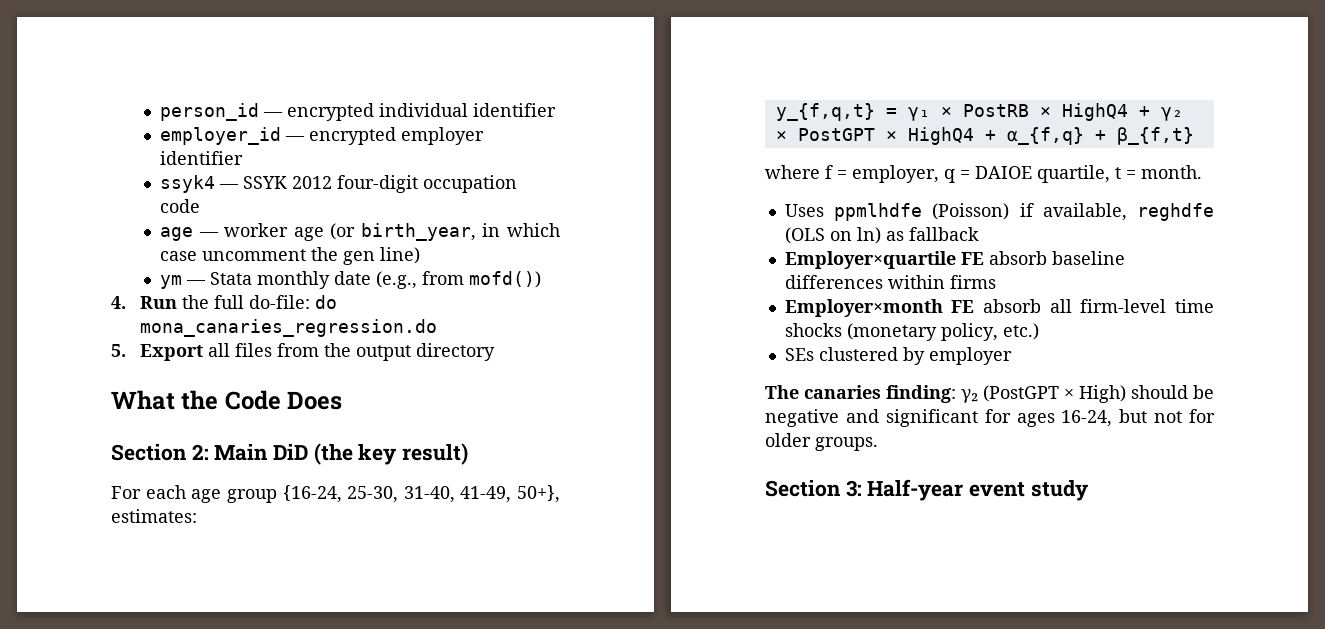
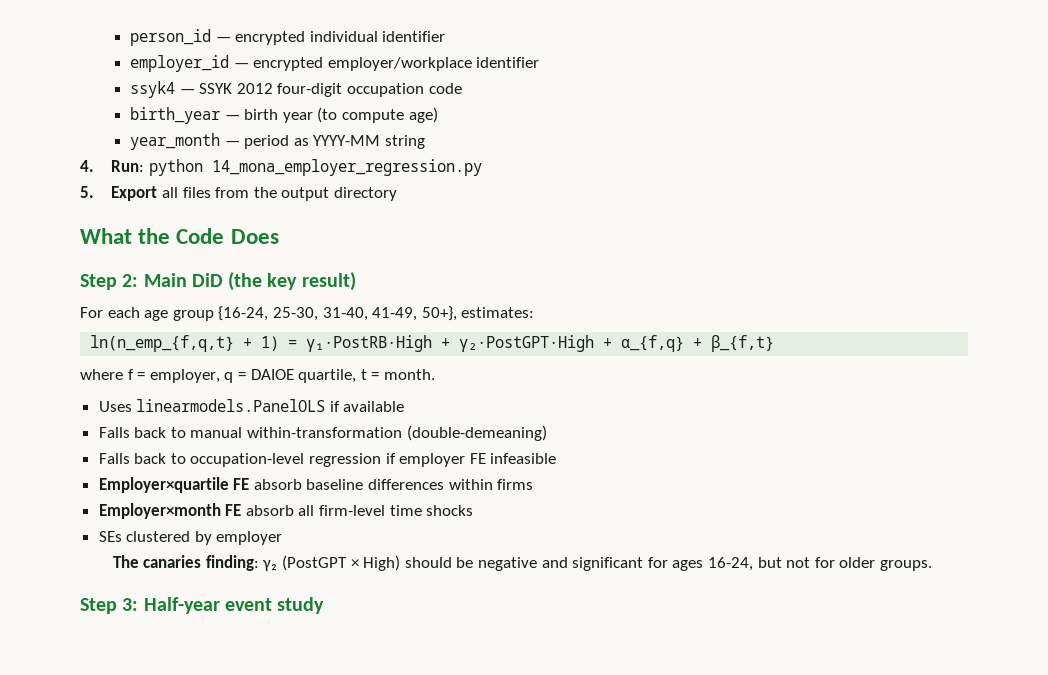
[401,127,485,145] employer -> [327,57,472,71] employer/workplace
[160,223,560,241] [160,247,421,265] [160,271,542,289] [111,295,338,309] [140,319,438,337] age — worker age (or birth_year, in which case uncomment the gen line) // ym — Stata monthly date (e.g., from mofd()) // 4. Run the full do-file: do mona_canaries_regression.do -> [130,107,438,124] [130,133,426,150] [80,159,483,176] birth_year — birth year (to compute age) // year_month — period as YYYY-MM string // 4. Run: python 14_mona_employer_regression.py
[111,444,187,461] Section -> [80,274,117,290] Step
[775,103,1183,121] [775,127,974,145] y_{f,q,t} = γ₁ × PostRB × HighQ4 + γ₂ × PostGPT × HighQ4 -> [90,335,595,352] ln(n_emp_{f,q,t} + 1) = γ₁·PostRB·High + γ₂·PostGPT·High
[834,203,1214,221] [784,227,979,244] ppmlhdfe (Poisson) if available, reghdfe (OLS on ln) as fallback -> [136,399,405,412] [98,425,547,441] [98,453,557,467] linearmodels.PanelOLS if available // Falls back to manual within-transformation (double-demeaning) // Falls back to occupation-level regression if employer FE infeasible
[846,323,1039,341] (monetary policy, etc.) -> (474, 510) none
[765,480,841,497] Section -> [80,598,117,614] Step

